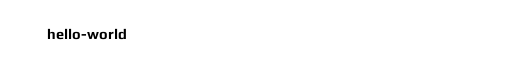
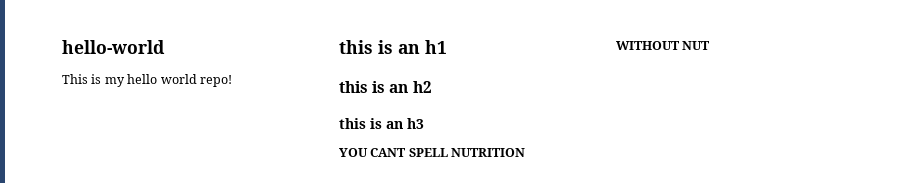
(127, 34) none -> [62,74,232,87] [339,40,447,54] [339,81,432,93] [339,118,424,129] [339,148,526,157] [616,41,711,50] // This is my hello world repo! // this is an h1 // this is an h2 // this is an h3 // YOU CANT SPELL NUTRITION WITHOUT NUT

